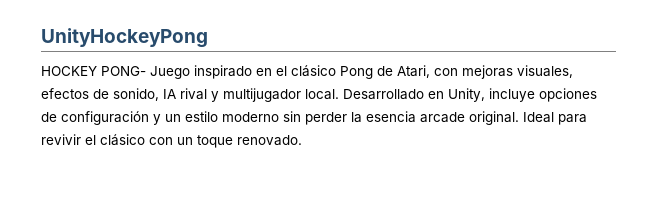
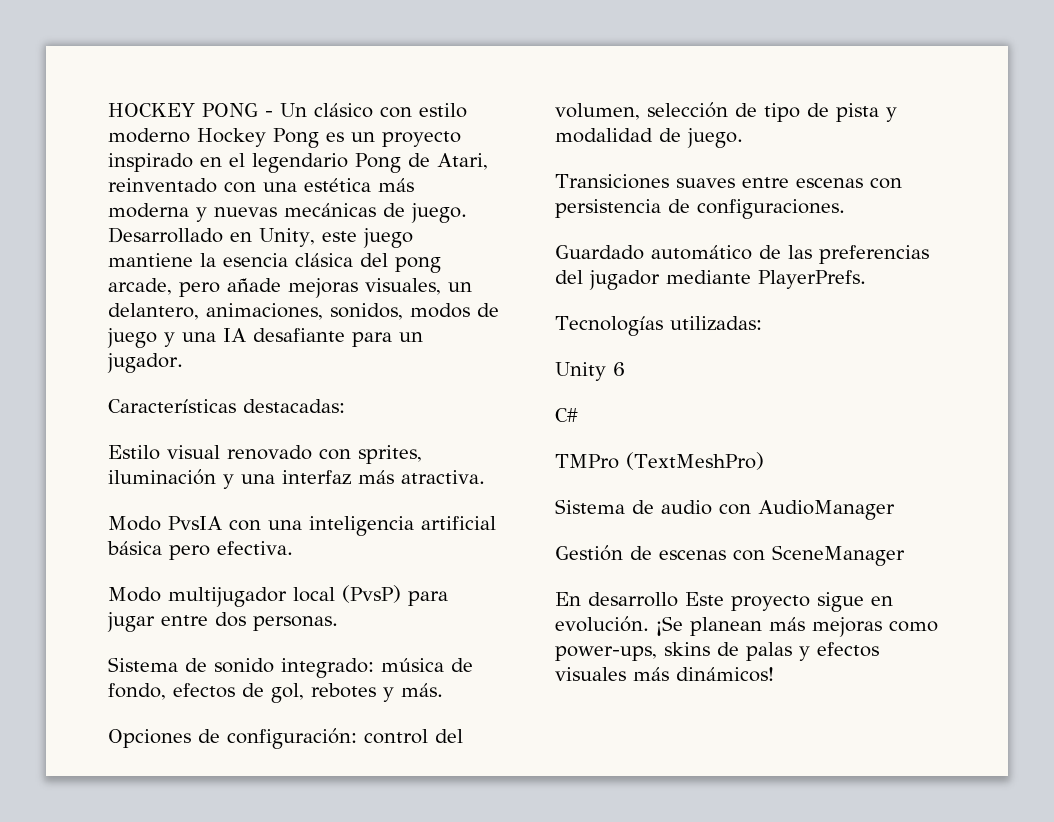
[41,28,208,48] [41,66,190,79] UnityHockeyPong // HOCKEY PONG- Juego -> [108,103,467,118] [108,128,461,148] HOCKEY PONG - Un clásico con estilo moderno Hockey Pong es un proyecto
[291,65,336,77] clásico -> [252,153,348,173] legendario
[434,65,573,79] [41,88,597,102] [41,111,587,125] [41,134,302,148] con mejoras visuales, efectos de sonido, IA rival y multijugador local. Desarrollado en Unity, incluye opciones de configuración y un estilo moderno sin perder la esencia arcade original. Ideal para revivir el clásico con un toque renovado. -> [108,178,414,193] [108,203,467,223] [108,227,413,248] [108,253,441,273] [108,278,472,298] [108,303,499,320] [107,328,423,348] [107,353,183,373] [108,399,345,413] [108,445,422,464] [108,469,485,489] [108,516,496,536] [107,541,293,560] [108,585,448,607] [107,612,338,632] [108,657,473,678] [108,683,443,703] [108,728,463,749] [555,102,897,122] [555,128,743,148] [555,174,902,189] [555,199,845,219] [555,245,929,264] [555,270,866,290] [555,316,762,336] [555,362,625,381] [555,408,578,422] [555,452,764,470] [555,499,895,520] [555,545,905,566] [555,592,893,612] [555,616,938,637] [555,642,879,661] [555,667,774,682] reinventado con una estética más moderna y nuevas mecánicas de juego. Desarrollado en Unity, este juego mantiene la esencia clásica del pong arcade, pero añade mejoras visuales, un delantero, animaciones, sonidos, modos de juego y una IA desafiante para un jugador. // Características destacadas: // Estilo visual renovado con sprites, iluminación y una interfaz más atractiva. // Modo PvsIA con una inteligencia artificial básica pero efectiva. // Modo multijugador local (PvsP) para jugar entre dos personas. // Sistema de sonido integrado: música de fondo, efectos de gol, rebotes y más. // Opciones de configuración: control del volumen, selección de tipo de pista y modalidad de juego. // Transiciones suaves entre escenas con persistencia de configuraciones. // Guardado automático de las preferencias del jugador mediante PlayerPrefs. // Tecnologías utilizadas: // Unity 6 // C# // TMPro (TextMeshPro) // Sistema de audio con AudioManager // Gestión de escenas con SceneManager // En desarrollo Este proyecto sigue en evolución. ¡Se planean más mejoras como power-ups, skins de palas y efectos visuales más dinámicos!

